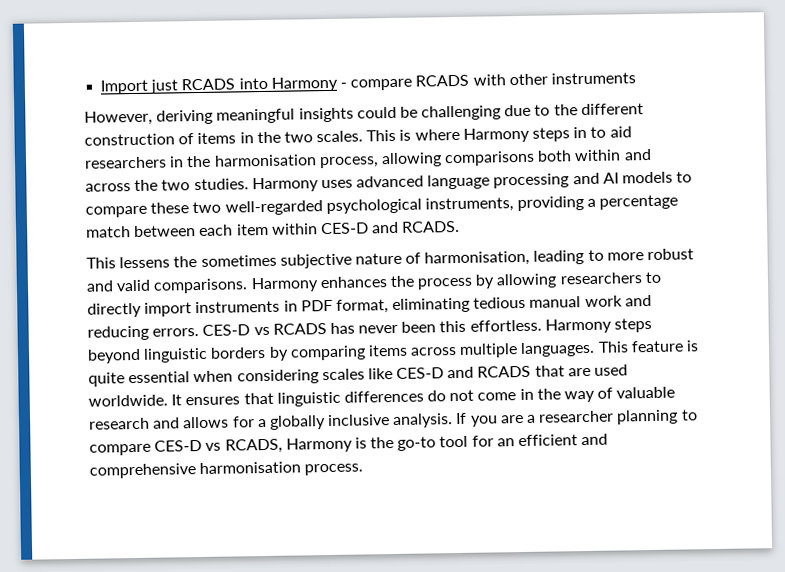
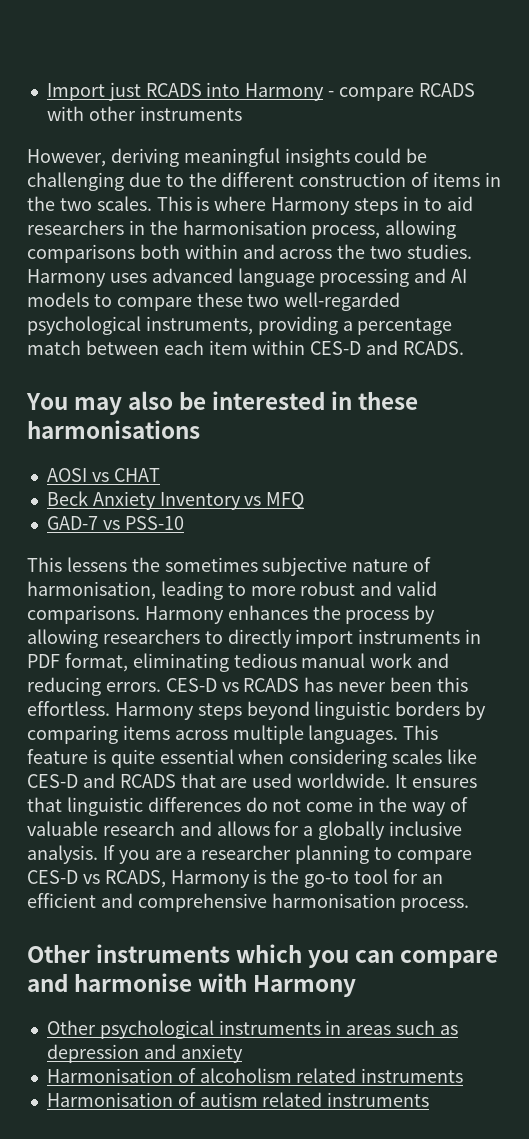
(461, 226) none -> [26,391,419,415] [27,420,200,439] [46,468,160,482] [46,491,305,510] [46,516,184,530] // You may also be interested in these harmonisations // AOSI vs CHAT // Beck Anxiety Inventory vs MFQ // GAD-7 vs PSS-10
(364, 469) none -> [27,944,499,968] [27,973,357,997] [46,1020,458,1039] [46,1044,243,1063] [46,1068,464,1083] [46,1092,430,1107] // Other instruments which you can compare and harmonise with Harmony // Other psychological instruments in areas such as depression and anxiety // Harmonisation of alcoholism related instruments // Harmonisation of autism related instruments

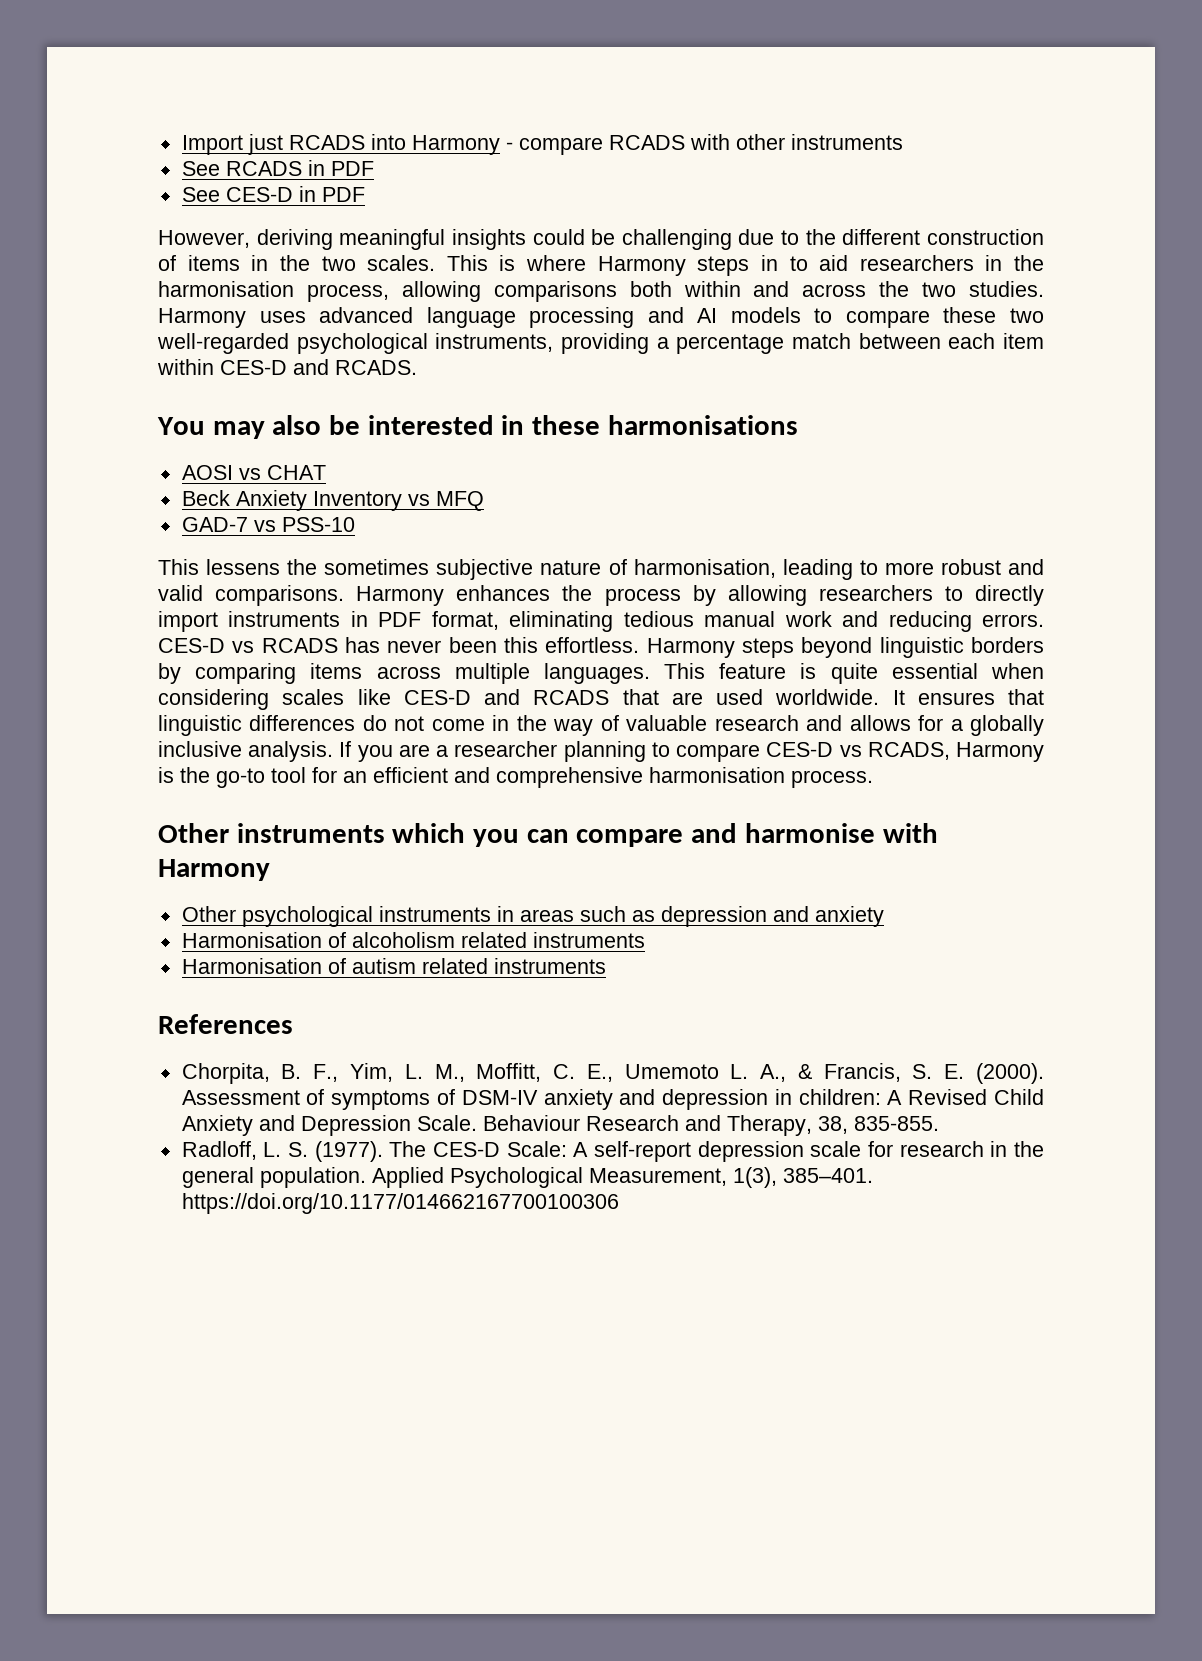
(242, 113) none -> [181,160,374,176] [181,186,365,202] // See RCADS in PDF // See CES-D in PDF
(430, 1099) none -> [158,1014,293,1034] [181,1063,1045,1084] [181,1089,1045,1110] [181,1115,939,1136] [181,1141,1045,1162] [181,1167,873,1188] [181,1193,619,1214] // References // Chorpita, B. F., Yim, L. M., Moffitt, C. E., Umemoto L. A., & Francis, S. E. (2000). Assessment of symptoms of DSM-IV anxiety and depression in children: A Revised Child Anxiety and Depression Scale. Behaviour Research and Therapy, 38, 835-855. // Radloff, L. S. (1977). The CES-D Scale: A self-report depression scale for research in the general population. Applied Psychological Measurement, 1(3), 385–401. https://doi.org/10.1177/014662167700100306

